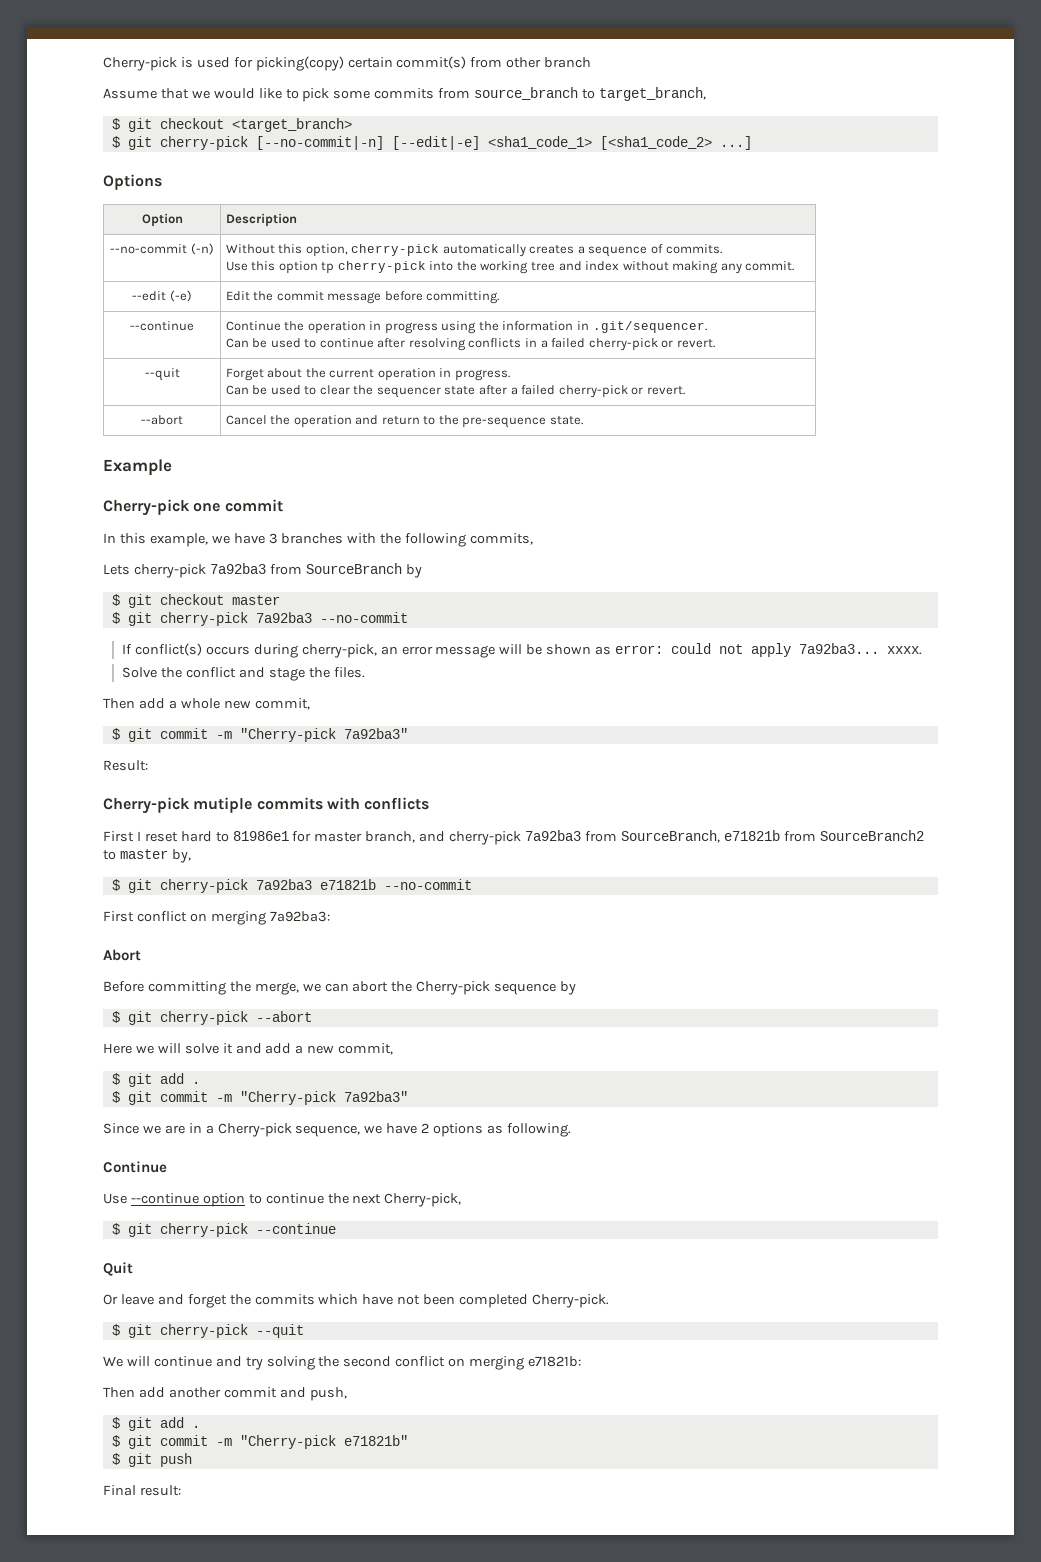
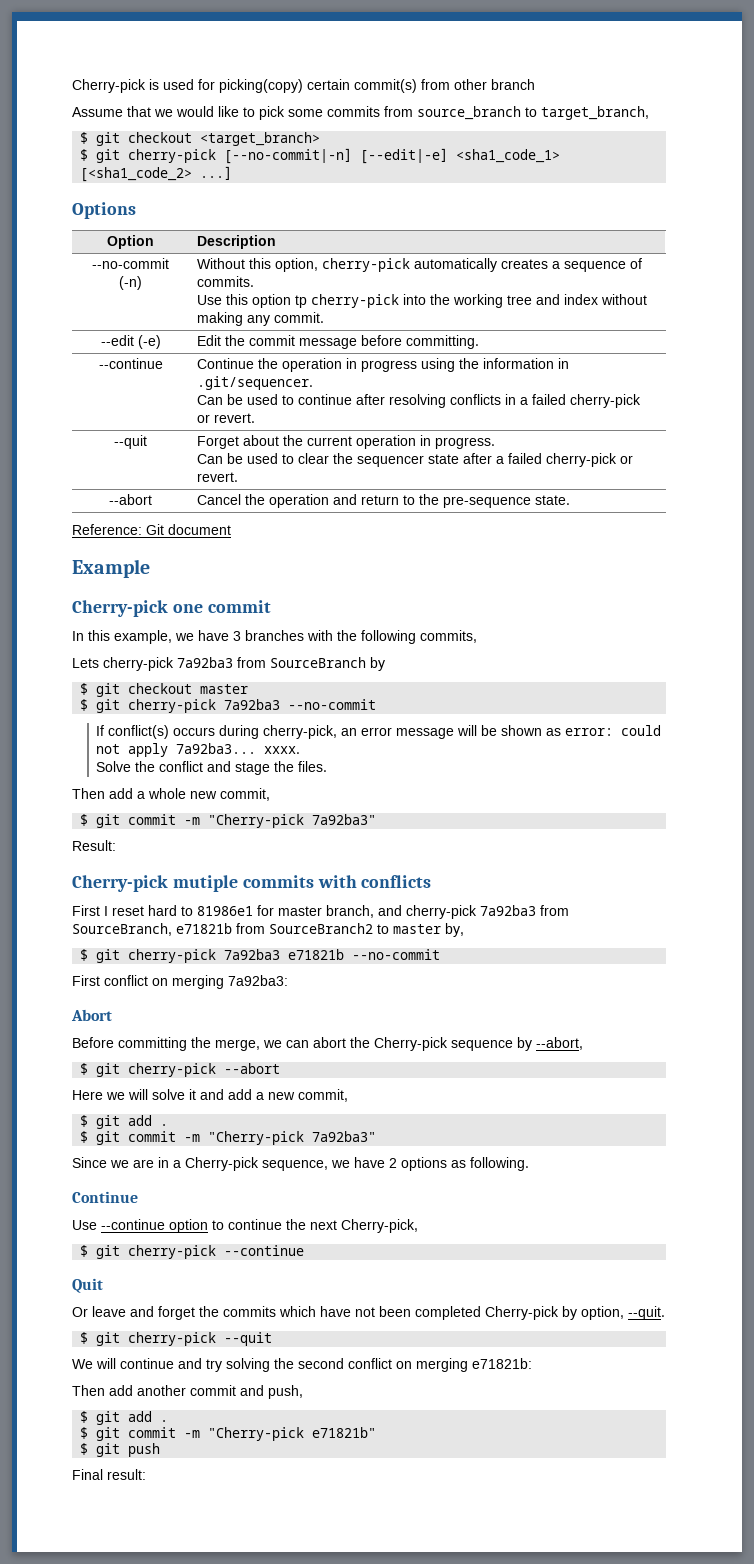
(583, 420) none -> [72,524,231,535] // Reference: Git document
(577, 988) none -> [536,1037,583,1050] --abort,
[532,1294,610,1308] Cherry-pick. -> [485,1306,665,1320] Cherry-pick by option, --quit.

